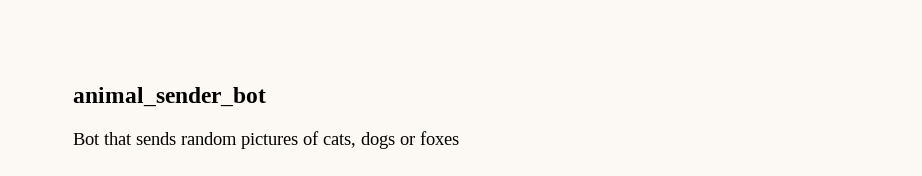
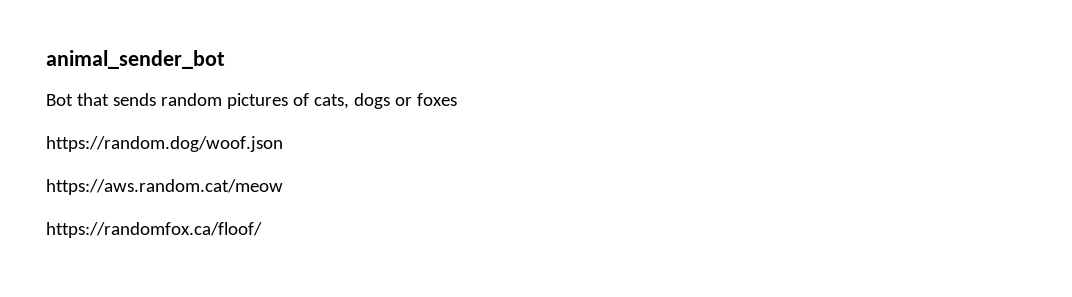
(459, 138) none -> [46,136,283,152] [46,179,283,195] [46,222,262,238] // https://random.dog/woof.json // https://aws.random.cat/meow // https://randomfox.ca/floof/

